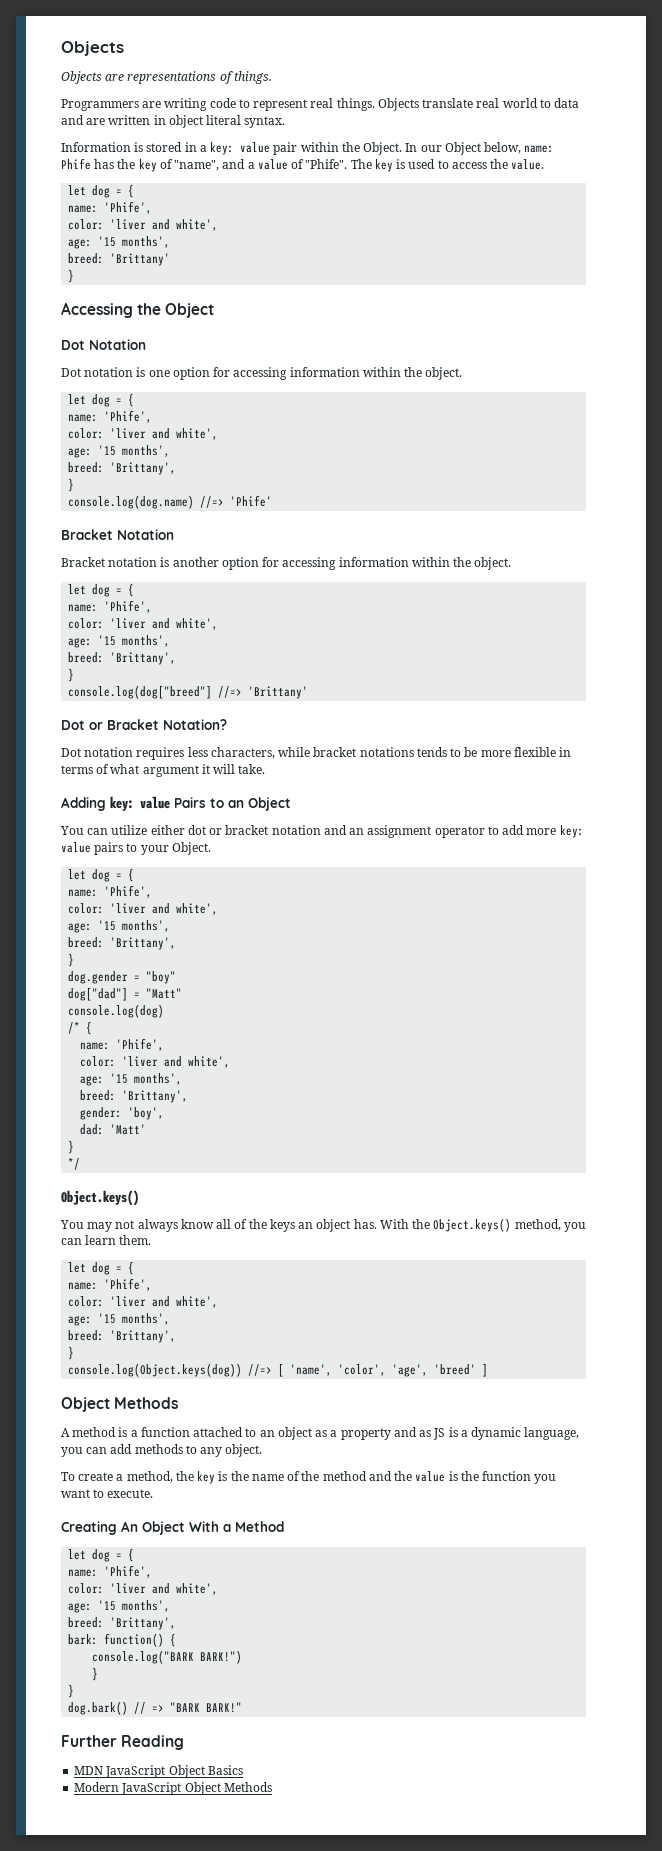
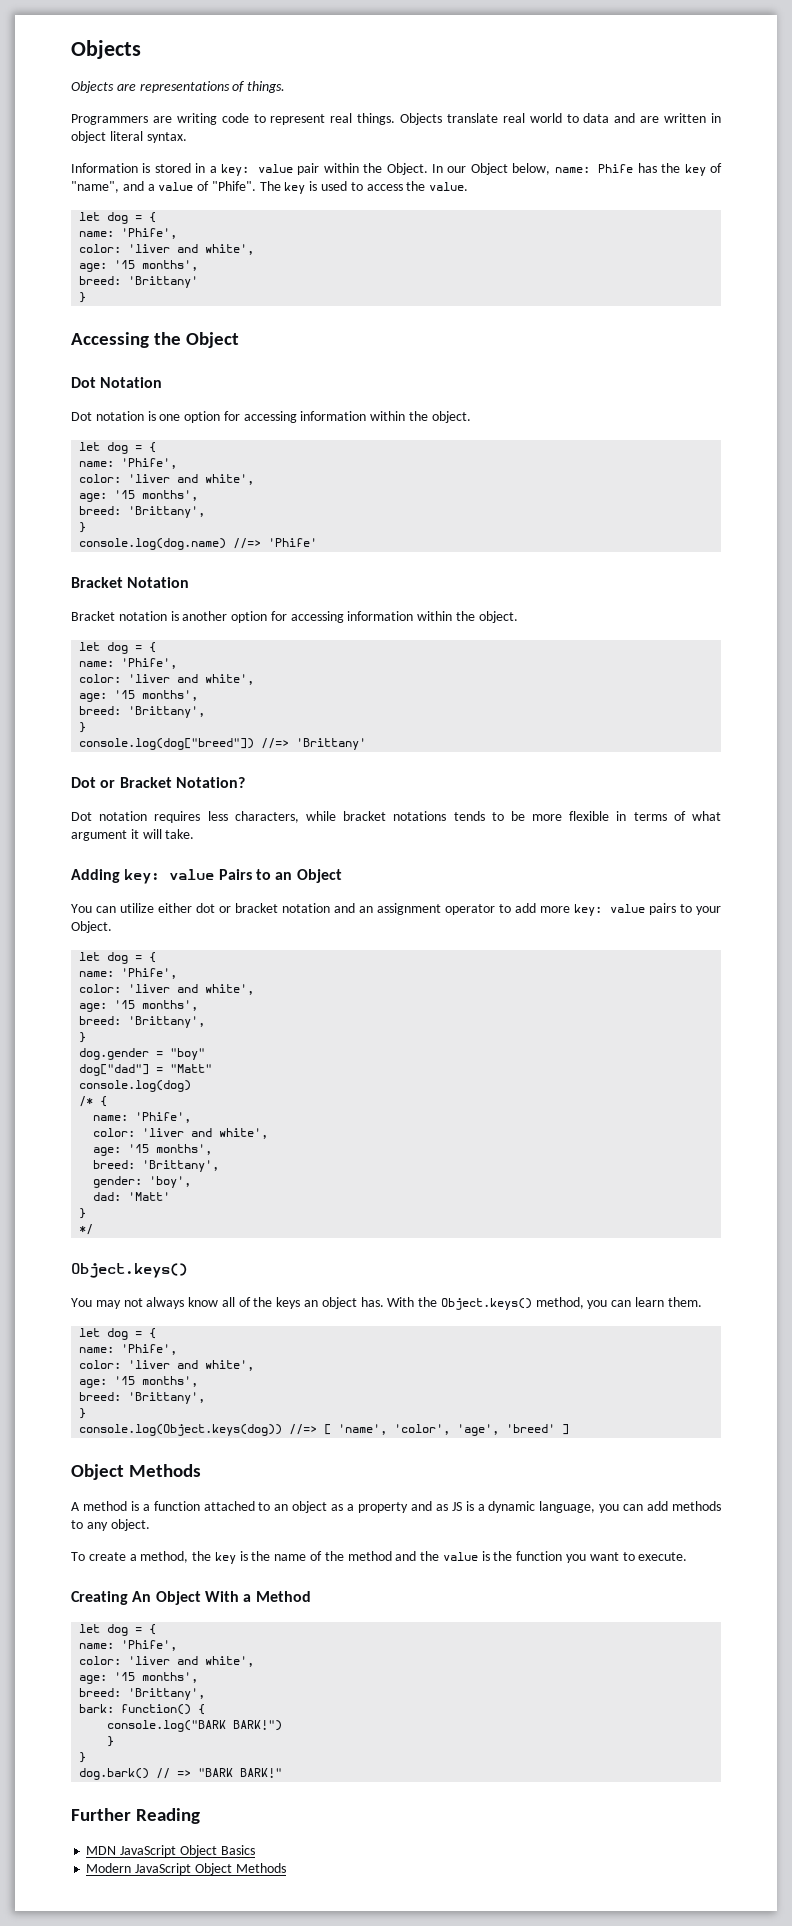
[68,685,213,699] console.log(dog["breed"] -> [79,738,255,750] console.log(dog["breed"])

